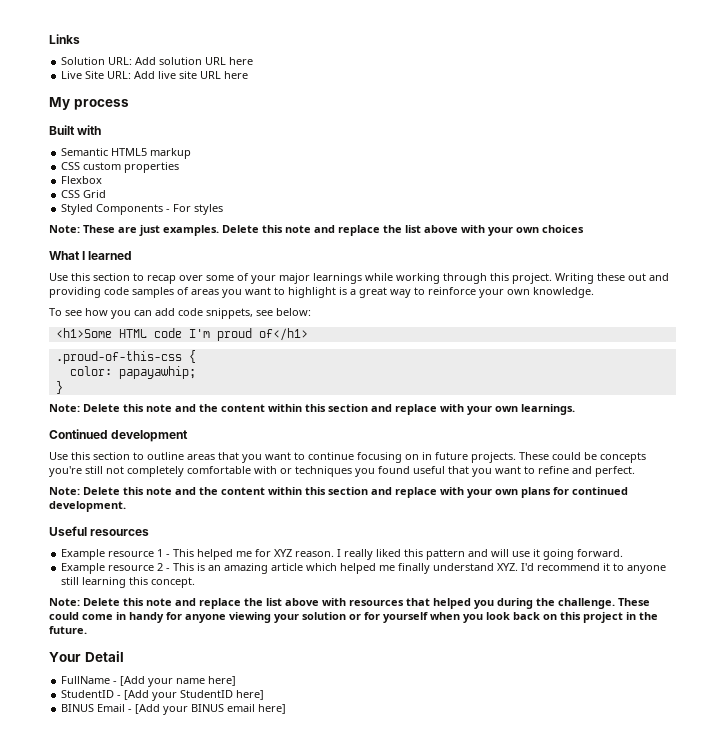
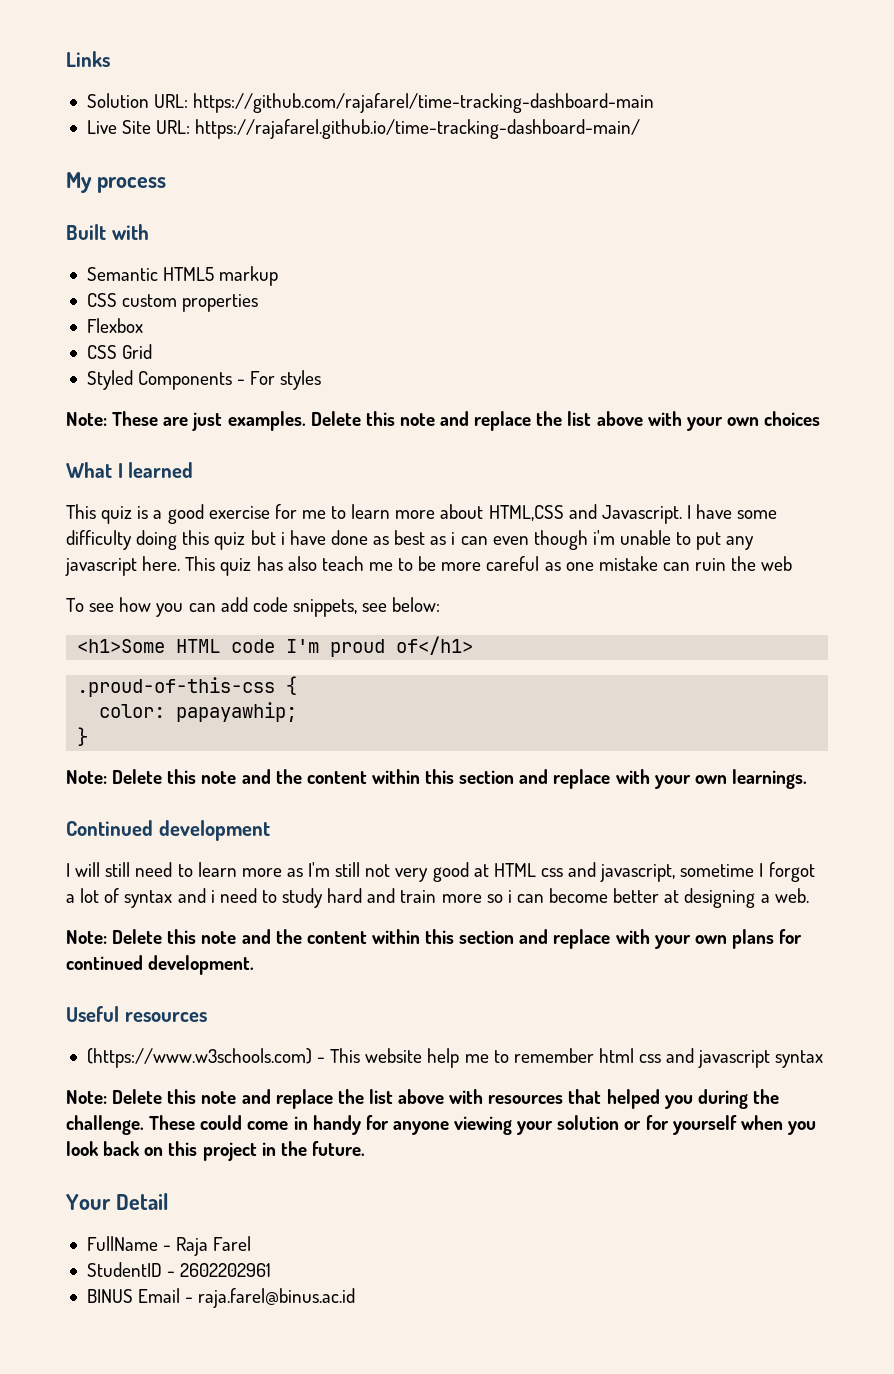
[135,57,254,65] Add solution URL here -> [193,93,655,113] https://github.com/rajafarel/time-tracking-dashboard-main
[134,71,249,79] Add live site URL here -> [195,119,641,139] https://rajafarel.github.io/time-tracking-dashboard-main/
[49,273,669,284] [49,287,594,298] Use this section to recap over some of your major learnings while working through this project. Writing these out and providing code samples of areas you want to highlight is a great way to reinforce your own knowledge. -> [66,504,778,524] [66,530,755,550] [65,556,793,576] This quiz is a good exercise for me to learn more about HTML,CSS and Javascript. I have some difficulty doing this quiz but i have done as best as i can even though i'm unable to put any javascript here. This quiz has also teach me to be more careful as one mistake can ruin the web
[49,452,646,463] [49,466,635,477] Use this section to outline areas that you want to continue focusing on in future projects. These could be concepts you're still not completely comfortable with or techniques you found useful that you want to refine and perfect. -> [66,862,815,882] [66,888,809,908] I will still need to learn more as I'm still not very good at HTML css and javascript, sometime I forgot a lot of syntax and i need to study hard and train more so i can become better at designing a web.
[61,549,624,560] [61,563,667,574] [61,577,196,588] Example resource 1 - This helped me for XYZ reason. I really liked this pattern and will use it going forward. // Example resource 2 - This is an amazing article which helped me finally understand XYZ. I'd recommend it to anyone still learning this concept. -> [86,1048,824,1068] (https://www.w3schools.com) - This website help me to remember html css and javascript syntax
[120,676,237,687] [61,690,265,701] [61,704,287,715] [Add your name here] // StudentID - [Add your StudentID here] // BINUS Email - [Add your BINUS email here] -> [176,1236,252,1256] [86,1262,272,1277] [86,1288,356,1308] Raja Farel // StudentID - 2602202961 // BINUS Email - raja.farel@binus.ac.id

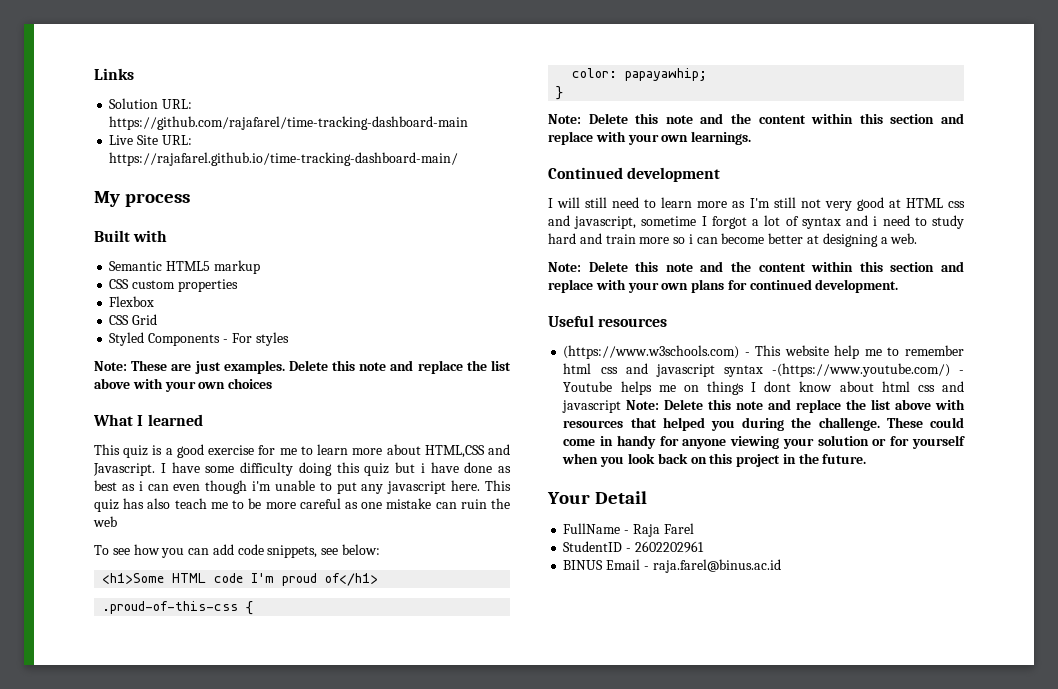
(824, 1059) // -> [771,363,964,377] [563,381,964,395] [562,400,622,413] -(https://www.youtube.com/) - Youtube helps me on things I dont know about html css and javascript

